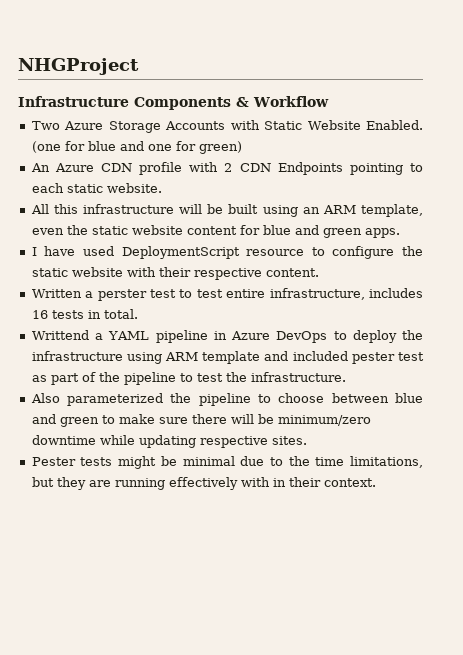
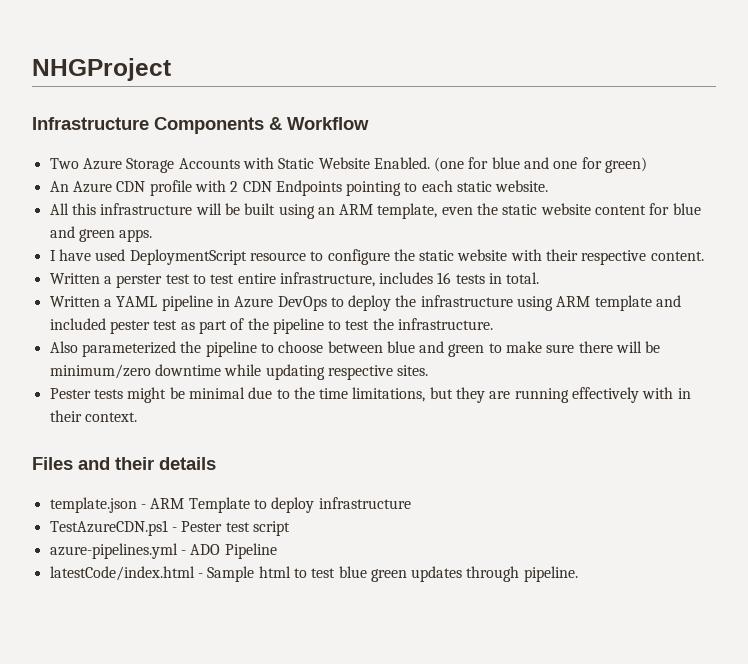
[31,330,89,340] Writtend -> [49,296,100,307] Written
(376, 482) none -> [32,457,216,470] [49,497,411,513] [49,520,290,536] [49,543,277,559] [49,566,578,582] // Files and their details // template.json - ARM Template to deploy infrastructure // TestAzureCDN.ps1 - Pester test script // azure-pipelines.yml - ADO Pipeline // latestCode/index.html - Sample html to test blue green updates through pipeline.

